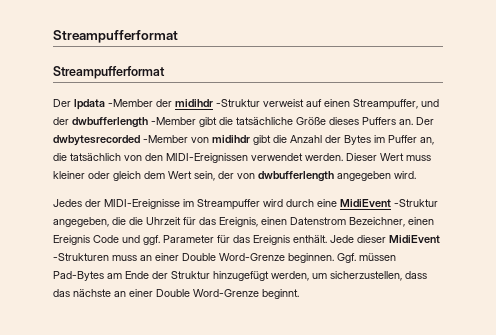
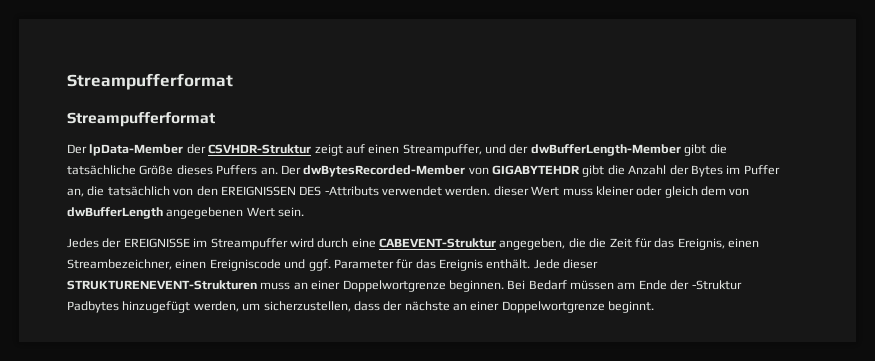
[74,99,304,110] lpdata -Member der midihdr -Struktur verweist -> [89,144,343,156] lpData-Member der CSVHDR-Struktur zeigt
[72,117,196,128] dwbufferlength -Member -> [530,144,681,156] dwBufferLength-Member
[53,135,250,146] dwbytesrecorded -Member von midihdr -> [303,165,580,177] dwBytesRecorded-Member von GIGABYTEHDR
[166,153,248,163] MIDI-Ereignissen -> [220,186,379,196] EREIGNISSEN DES -Attributs
[346,153,377,161] Dieser -> [493,186,529,196] dieser
[168,171,416,182] Wert sein, der von dwbufferlength angegeben wird. -> [729,188,750,196] [67,207,305,219] von dwBufferLength angegebenen Wert sein.
[104,199,180,209] MIDI-Ereignisse -> [123,238,190,248] EREIGNISSE
[340,199,438,207] MidiEvent -Struktur -> [379,238,496,248] CABEVENT-Struktur
[146,217,181,225] Uhrzeit -> [609,238,632,248] Zeit
[290,217,434,227] [53,235,119,245] Datenstrom Bezeichner, einen Ereignis Code -> [67,259,281,271] Streambezeichner, einen Ereigniscode
[389,235,440,243] [53,253,109,261] MidiEvent -Strukturen -> [67,280,257,290] STRUKTURENEVENT-Strukturen
[182,253,396,263] [53,271,104,281] Double Word-Grenze beginnen. Ggf. müssen Pad-Bytes -> [342,280,614,292] Doppelwortgrenze beginnen. Bei Bedarf müssen
[171,271,210,279] Struktur -> [691,280,742,290] [67,301,119,313] -Struktur Padbytes
[53,289,70,297] das -> [383,301,403,311] der
[156,289,259,297] Double Word-Grenze -> [501,301,605,313] Doppelwortgrenze

